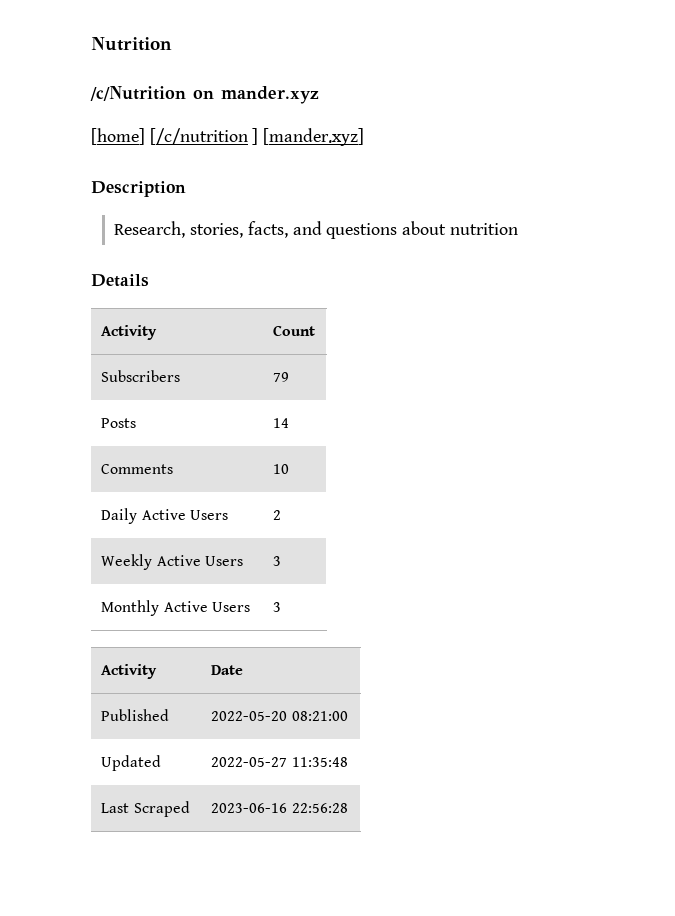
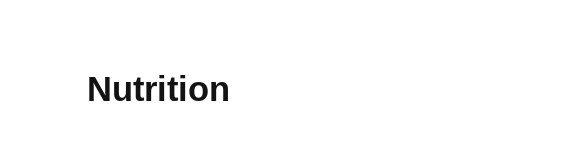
[90,86,319,104] [91,128,365,146] [91,181,186,197] [114,221,518,239] [91,274,149,287] [101,325,158,340] [273,325,316,336] [101,370,181,382] [273,372,290,382] [101,418,137,428] [273,418,290,428] [101,464,174,474] [273,464,290,474] [101,508,228,524] [273,510,282,520] [101,554,243,570] [273,556,282,566] [101,600,250,616] [273,602,282,612] [101,664,158,679] [211,665,244,675] [101,709,170,721] [211,711,348,721] [101,755,162,771] [211,757,348,767] [101,801,190,817] [211,803,348,813] // /c/Nutrition on mander.xyz // [home] [/c/nutrition ] [mander.xyz] // Description // Research, stories, facts, and questions about nutrition // Details // Activity | Count // Subscribers | 79 // Posts | 14 // Comments | 10 // Daily Active Users | 2 // Weekly Active Users | 3 // Monthly Active Users | 3 // Activity | Date // Published | 2022-05-20 08:21:00 // Updated | 2022-05-27 11:35:48 // Last Scraped | 2023-06-16 22:56:28 -> (230, 88) none

